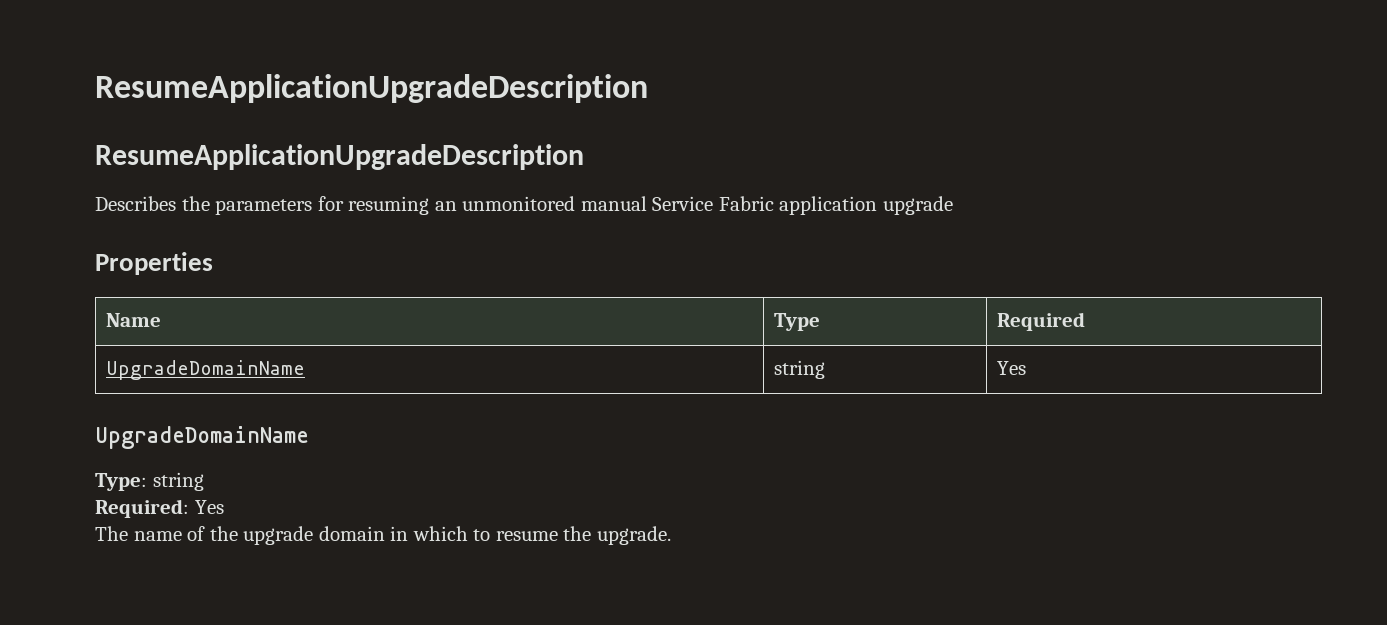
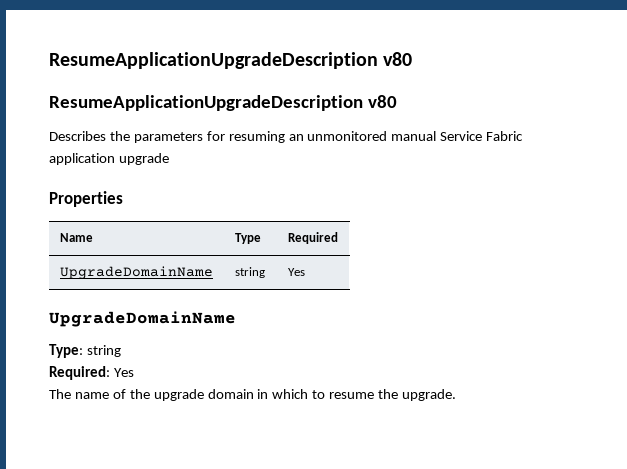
[95,74,648,103] [95,144,584,170] ResumeApplicationUpgradeDescription // ResumeApplicationUpgradeDescription -> [49,52,413,69] [49,95,397,111] ResumeApplicationUpgradeDescription v80 // ResumeApplicationUpgradeDescription v80

